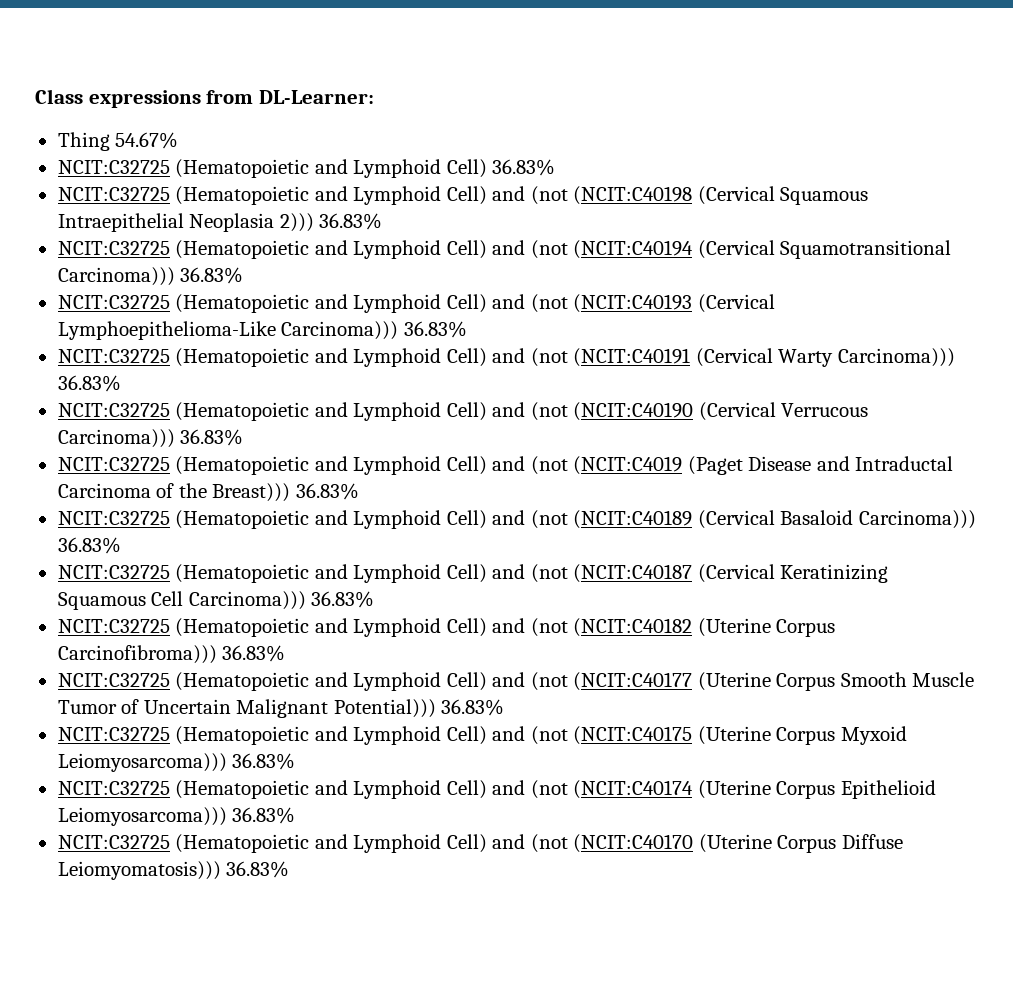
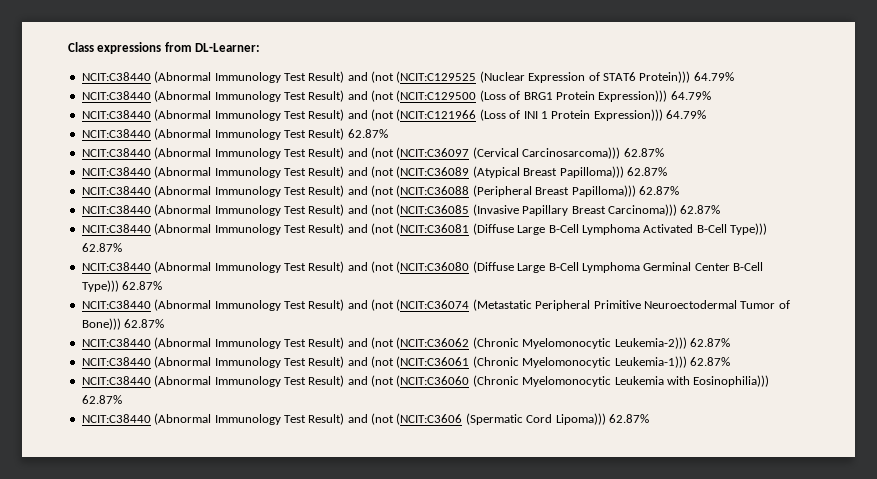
[57,132,179,151] [57,159,556,178] [57,186,869,205] [57,213,383,232] [57,240,952,259] [57,267,244,286] [57,294,775,313] [57,321,467,340] [57,348,955,367] [57,375,121,392] [57,402,869,421] [57,429,244,448] [57,456,954,475] [57,483,359,502] [57,510,976,529] [57,537,121,554] [57,564,889,583] [57,591,375,610] [57,618,836,637] [57,645,286,664] [57,672,975,691] [57,699,505,718] [57,726,907,745] [57,753,296,772] [57,780,936,799] [57,807,296,826] [57,834,903,853] [57,861,290,880] Thing 54.67% // NCIT:C32725 (Hematopoietic and Lymphoid Cell) 36.83% // NCIT:C32725 (Hematopoietic and Lymphoid Cell) and (not (NCIT:C40198 (Cervical Squamous Intraepithelial Neoplasia 2))) 36.83% // NCIT:C32725 (Hematopoietic and Lymphoid Cell) and (not (NCIT:C40194 (Cervical Squamotransitional Carcinoma))) 36.83% // NCIT:C32725 (Hematopoietic and Lymphoid Cell) and (not (NCIT:C40193 (Cervical Lymphoepithelioma-Like Carcinoma))) 36.83% // NCIT:C32725 (Hematopoietic and Lymphoid Cell) and (not (NCIT:C40191 (Cervical Warty Carcinoma))) 36.83% // NCIT:C32725 (Hematopoietic and Lymphoid Cell) and (not (NCIT:C40190 (Cervical Verrucous Carcinoma))) 36.83% // NCIT:C32725 (Hematopoietic and Lymphoid Cell) and (not (NCIT:C4019 (Paget Disease and Intraductal Carcinoma of the Breast))) 36.83% // NCIT:C32725 (Hematopoietic and Lymphoid Cell) and (not (NCIT:C40189 (Cervical Basaloid Carcinoma))) 36.83% // NCIT:C32725 (Hematopoietic and Lymphoid Cell) and (not (NCIT:C40187 (Cervical Keratinizing Squamous Cell Carcinoma))) 36.83% // NCIT:C32725 (Hematopoietic and Lymphoid Cell) and (not (NCIT:C40182 (Uterine Corpus Carcinofibroma))) 36.83% // NCIT:C32725 (Hematopoietic and Lymphoid Cell) and (not (NCIT:C40177 (Uterine Corpus Smooth Muscle Tumor of Uncertain Malignant Potential))) 36.83% // NCIT:C32725 (Hematopoietic and Lymphoid Cell) and (not (NCIT:C40175 (Uterine Corpus Myxoid Leiomyosarcoma))) 36.83% // NCIT:C32725 (Hematopoietic and Lymphoid Cell) and (not (NCIT:C40174 (Uterine Corpus Epithelioid Leiomyosarcoma))) 36.83% // NCIT:C32725 (Hematopoietic and Lymphoid Cell) and (not (NCIT:C40170 (Uterine Corpus Diffuse Leiomyomatosis))) 36.83% -> [81,71,734,83] [81,90,711,102] [81,109,706,121] [81,128,388,140] [81,147,664,159] [81,166,667,178] [81,185,679,197] [81,204,721,216] [81,223,767,235] [81,243,122,252] [81,261,763,273] [81,280,163,292] [81,299,790,311] [81,318,165,330] [81,337,730,349] [81,356,730,368] [81,375,770,387] [81,395,122,404] [81,413,649,425] NCIT:C38440 (Abnormal Immunology Test Result) and (not (NCIT:C129525 (Nuclear Expression of STAT6 Protein))) 64.79% // NCIT:C38440 (Abnormal Immunology Test Result) and (not (NCIT:C129500 (Loss of BRG1 Protein Expression))) 64.79% // NCIT:C38440 (Abnormal Immunology Test Result) and (not (NCIT:C121966 (Loss of INI 1 Protein Expression))) 64.79% // NCIT:C38440 (Abnormal Immunology Test Result) 62.87% // NCIT:C38440 (Abnormal Immunology Test Result) and (not (NCIT:C36097 (Cervical Carcinosarcoma))) 62.87% // NCIT:C38440 (Abnormal Immunology Test Result) and (not (NCIT:C36089 (Atypical Breast Papilloma))) 62.87% // NCIT:C38440 (Abnormal Immunology Test Result) and (not (NCIT:C36088 (Peripheral Breast Papilloma))) 62.87% // NCIT:C38440 (Abnormal Immunology Test Result) and (not (NCIT:C36085 (Invasive Papillary Breast Carcinoma))) 62.87% // NCIT:C38440 (Abnormal Immunology Test Result) and (not (NCIT:C36081 (Diffuse Large B-Cell Lymphoma Activated B-Cell Type))) 62.87% // NCIT:C38440 (Abnormal Immunology Test Result) and (not (NCIT:C36080 (Diffuse Large B-Cell Lymphoma Germinal Center B-Cell Type))) 62.87% // NCIT:C38440 (Abnormal Immunology Test Result) and (not (NCIT:C36074 (Metastatic Peripheral Primitive Neuroectodermal Tumor of Bone))) 62.87% // NCIT:C38440 (Abnormal Immunology Test Result) and (not (NCIT:C36062 (Chronic Myelomonocytic Leukemia-2))) 62.87% // NCIT:C38440 (Abnormal Immunology Test Result) and (not (NCIT:C36061 (Chronic Myelomonocytic Leukemia-1))) 62.87% // NCIT:C38440 (Abnormal Immunology Test Result) and (not (NCIT:C36060 (Chronic Myelomonocytic Leukemia with Eosinophilia))) 62.87% // NCIT:C38440 (Abnormal Immunology Test Result) and (not (NCIT:C3606 (Spermatic Cord Lipoma))) 62.87%

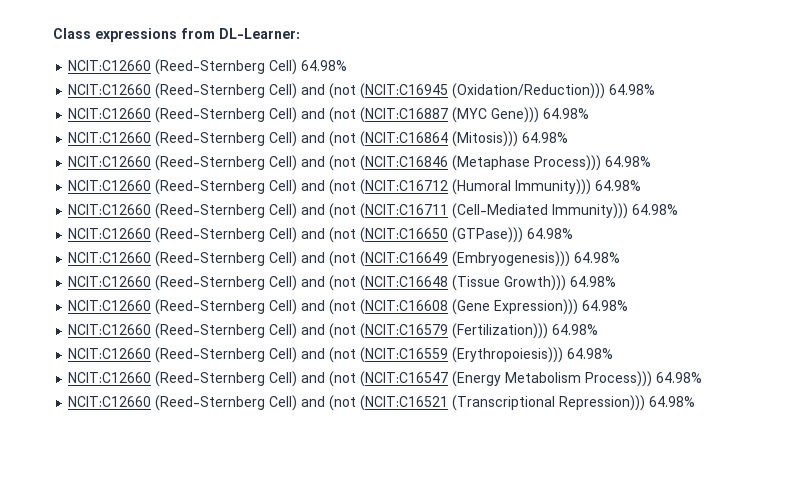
[81,71,734,83] [81,90,711,102] [81,109,706,121] [81,128,388,140] [81,147,664,159] [81,166,667,178] [81,185,679,197] [81,204,721,216] [81,223,767,235] [81,243,122,252] [81,261,763,273] [81,280,163,292] [81,299,790,311] [81,318,165,330] [81,337,730,349] [81,356,730,368] [81,375,770,387] [81,395,122,404] [81,413,649,425] NCIT:C38440 (Abnormal Immunology Test Result) and (not (NCIT:C129525 (Nuclear Expression of STAT6 Protein))) 64.79% // NCIT:C38440 (Abnormal Immunology Test Result) and (not (NCIT:C129500 (Loss of BRG1 Protein Expression))) 64.79% // NCIT:C38440 (Abnormal Immunology Test Result) and (not (NCIT:C121966 (Loss of INI 1 Protein Expression))) 64.79% // NCIT:C38440 (Abnormal Immunology Test Result) 62.87% // NCIT:C38440 (Abnormal Immunology Test Result) and (not (NCIT:C36097 (Cervical Carcinosarcoma))) 62.87% // NCIT:C38440 (Abnormal Immunology Test Result) and (not (NCIT:C36089 (Atypical Breast Papilloma))) 62.87% // NCIT:C38440 (Abnormal Immunology Test Result) and (not (NCIT:C36088 (Peripheral Breast Papilloma))) 62.87% // NCIT:C38440 (Abnormal Immunology Test Result) and (not (NCIT:C36085 (Invasive Papillary Breast Carcinoma))) 62.87% // NCIT:C38440 (Abnormal Immunology Test Result) and (not (NCIT:C36081 (Diffuse Large B-Cell Lymphoma Activated B-Cell Type))) 62.87% // NCIT:C38440 (Abnormal Immunology Test Result) and (not (NCIT:C36080 (Diffuse Large B-Cell Lymphoma Germinal Center B-Cell Type))) 62.87% // NCIT:C38440 (Abnormal Immunology Test Result) and (not (NCIT:C36074 (Metastatic Peripheral Primitive Neuroectodermal Tumor of Bone))) 62.87% // NCIT:C38440 (Abnormal Immunology Test Result) and (not (NCIT:C36062 (Chronic Myelomonocytic Leukemia-2))) 62.87% // NCIT:C38440 (Abnormal Immunology Test Result) and (not (NCIT:C36061 (Chronic Myelomonocytic Leukemia-1))) 62.87% // NCIT:C38440 (Abnormal Immunology Test Result) and (not (NCIT:C36060 (Chronic Myelomonocytic Leukemia with Eosinophilia))) 62.87% // NCIT:C38440 (Abnormal Immunology Test Result) and (not (NCIT:C3606 (Spermatic Cord Lipoma))) 62.87% -> [68,59,348,75] [68,83,656,99] [68,107,590,123] [68,131,569,147] [68,155,652,171] [68,179,642,195] [68,203,679,219] [68,227,574,243] [68,251,621,267] [68,275,617,291] [68,299,629,315] [68,323,599,339] [68,347,614,363] [68,371,703,387] [68,395,696,411] NCIT:C12660 (Reed-Sternberg Cell) 64.98% // NCIT:C12660 (Reed-Sternberg Cell) and (not (NCIT:C16945 (Oxidation/Reduction))) 64.98% // NCIT:C12660 (Reed-Sternberg Cell) and (not (NCIT:C16887 (MYC Gene))) 64.98% // NCIT:C12660 (Reed-Sternberg Cell) and (not (NCIT:C16864 (Mitosis))) 64.98% // NCIT:C12660 (Reed-Sternberg Cell) and (not (NCIT:C16846 (Metaphase Process))) 64.98% // NCIT:C12660 (Reed-Sternberg Cell) and (not (NCIT:C16712 (Humoral Immunity))) 64.98% // NCIT:C12660 (Reed-Sternberg Cell) and (not (NCIT:C16711 (Cell-Mediated Immunity))) 64.98% // NCIT:C12660 (Reed-Sternberg Cell) and (not (NCIT:C16650 (GTPase))) 64.98% // NCIT:C12660 (Reed-Sternberg Cell) and (not (NCIT:C16649 (Embryogenesis))) 64.98% // NCIT:C12660 (Reed-Sternberg Cell) and (not (NCIT:C16648 (Tissue Growth))) 64.98% // NCIT:C12660 (Reed-Sternberg Cell) and (not (NCIT:C16608 (Gene Expression))) 64.98% // NCIT:C12660 (Reed-Sternberg Cell) and (not (NCIT:C16579 (Fertilization))) 64.98% // NCIT:C12660 (Reed-Sternberg Cell) and (not (NCIT:C16559 (Erythropoiesis))) 64.98% // NCIT:C12660 (Reed-Sternberg Cell) and (not (NCIT:C16547 (Energy Metabolism Process))) 64.98% // NCIT:C12660 (Reed-Sternberg Cell) and (not (NCIT:C16521 (Transcriptional Repression))) 64.98%

